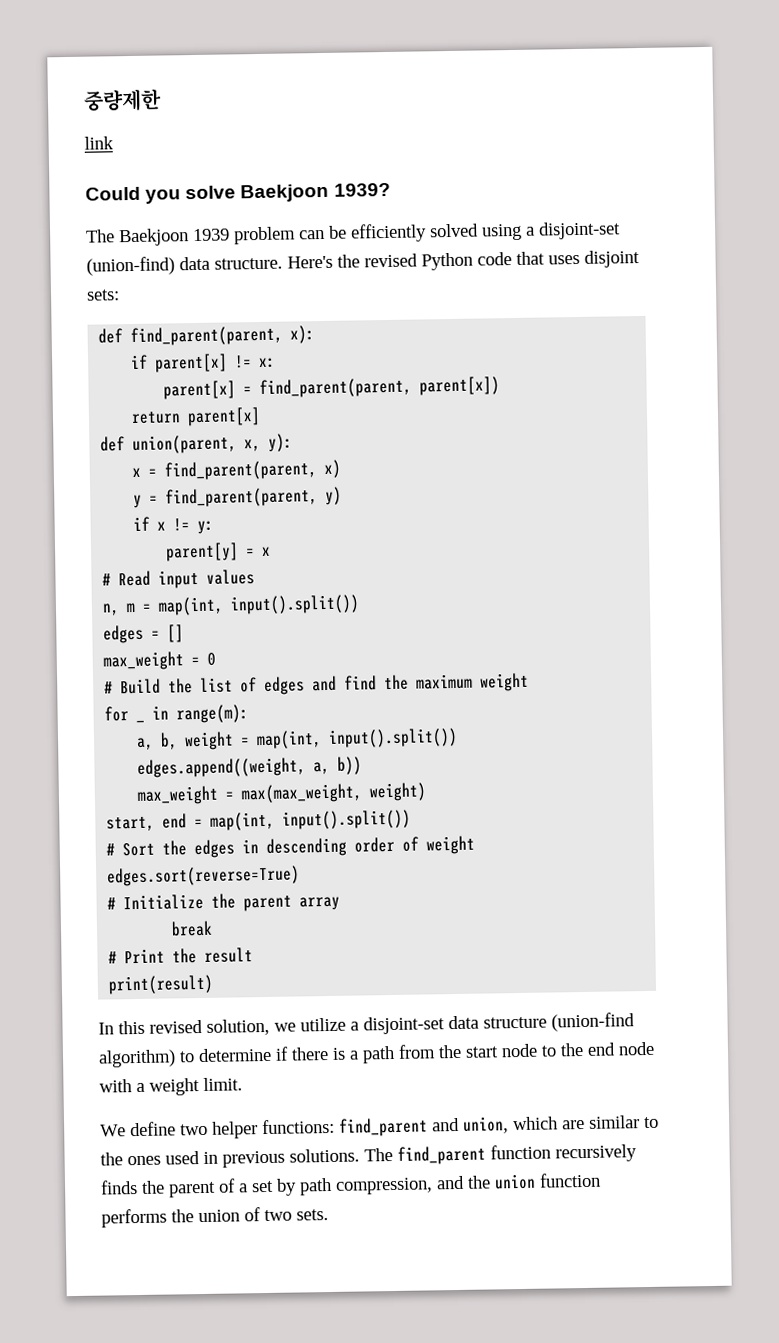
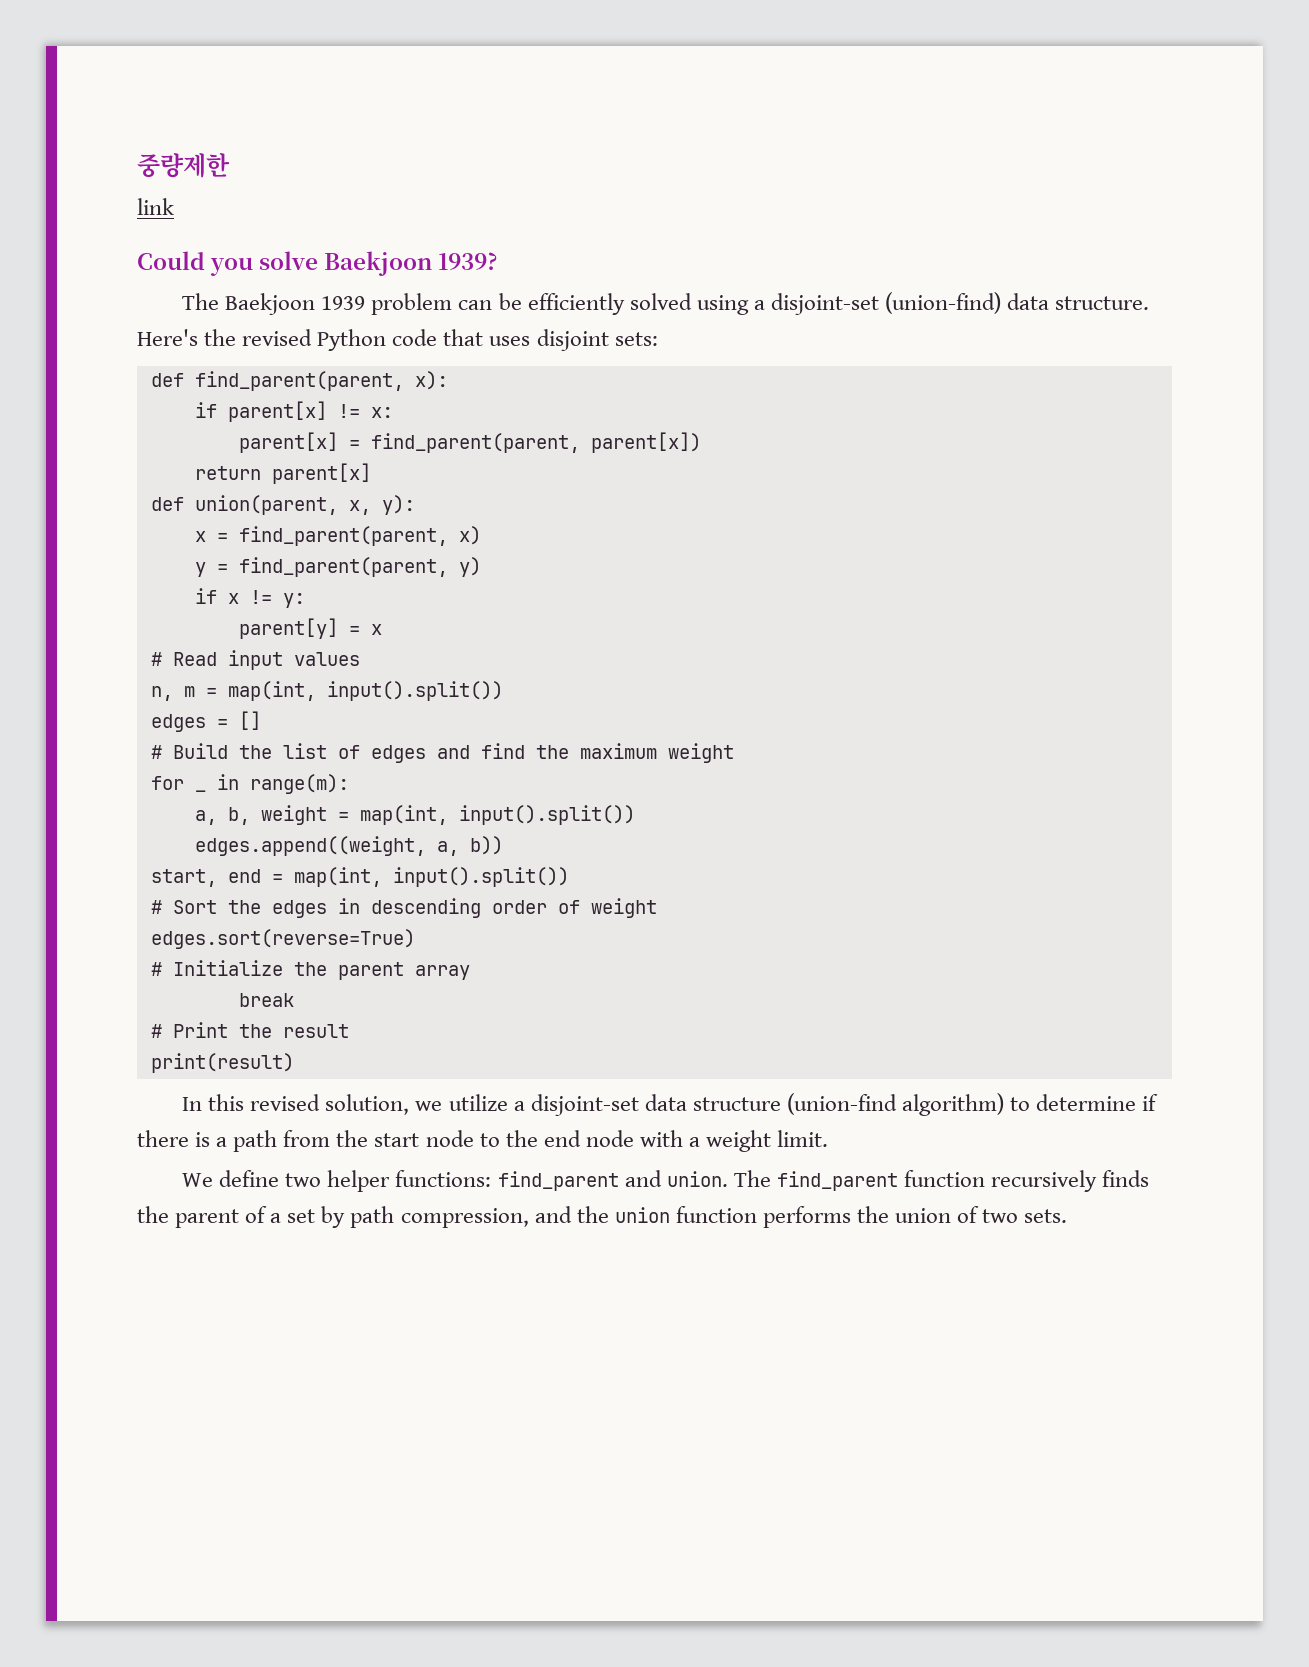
[103,651,217,671] // max_weight = 0 -> (261, 720) none
[137,782,428,805] // max_weight = max(max_weight, weight) -> (503, 845) none
[463,1115,659,1134] [100,1148,360,1168] union, which are similar to the ones used in previous solutions. -> [666,1171,728,1187] union.

